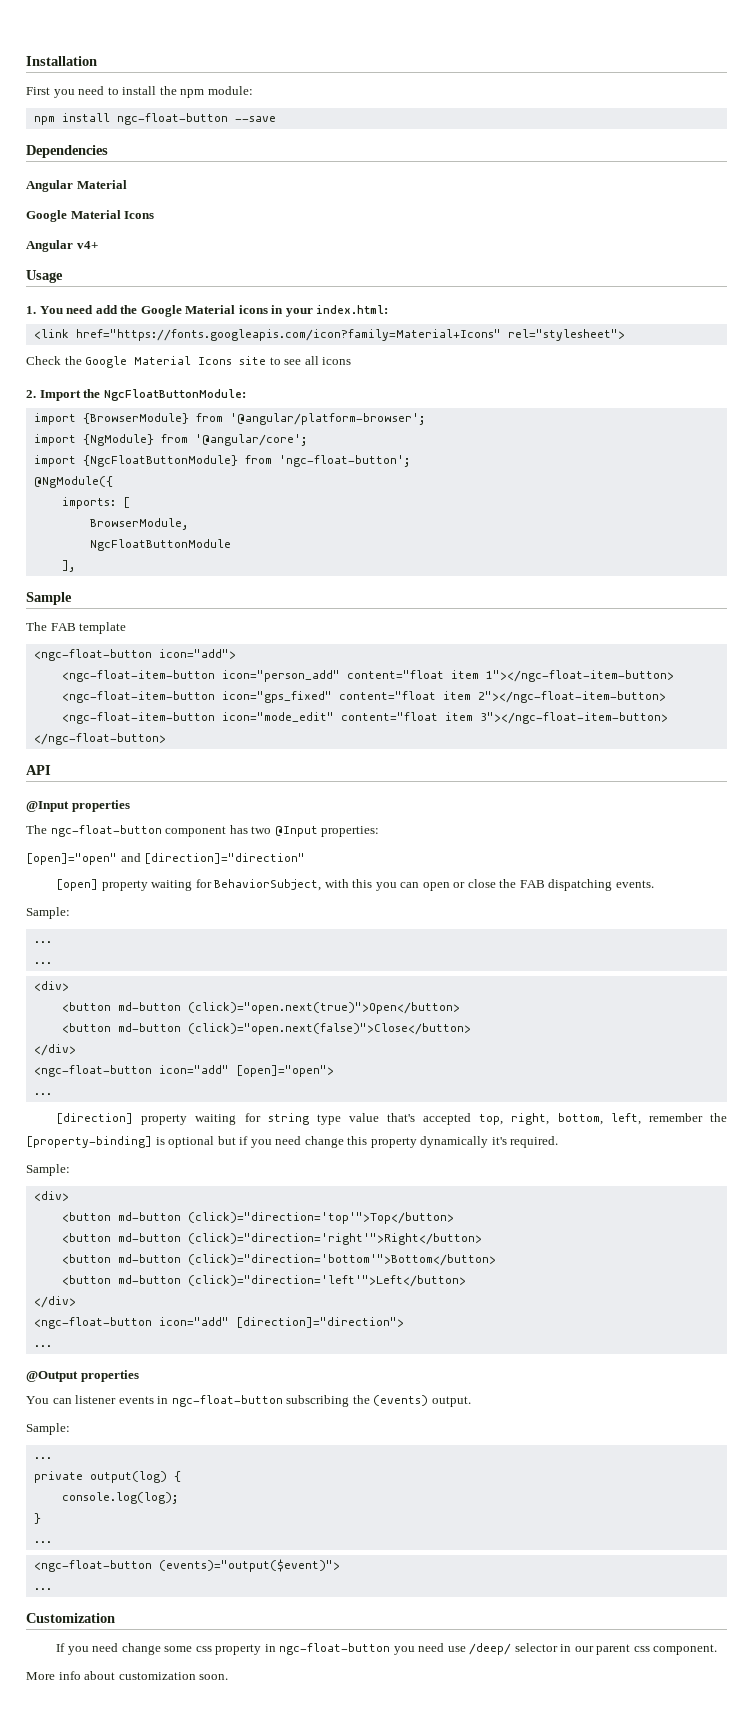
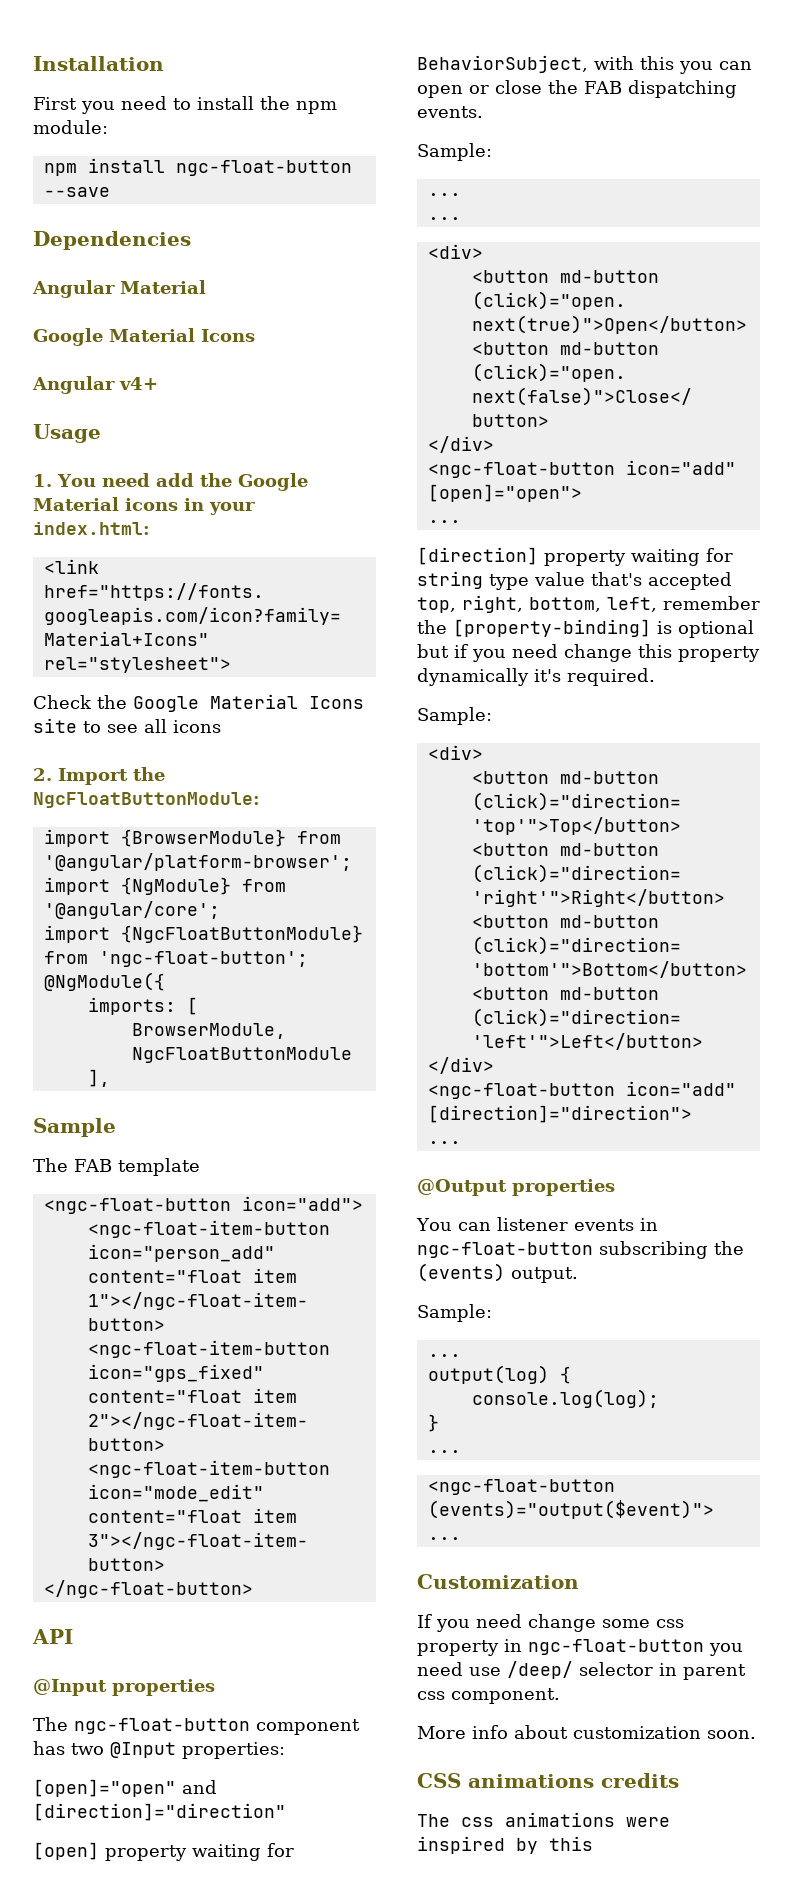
[33,1471,83,1483] private -> (461, 1355) none
[574,1646,594,1652] our -> (677, 1669) none
(229, 1677) none -> [417,1773,679,1788] [417,1812,670,1827] [417,1836,593,1854] // CSS animations credits // The css animations were inspired by this

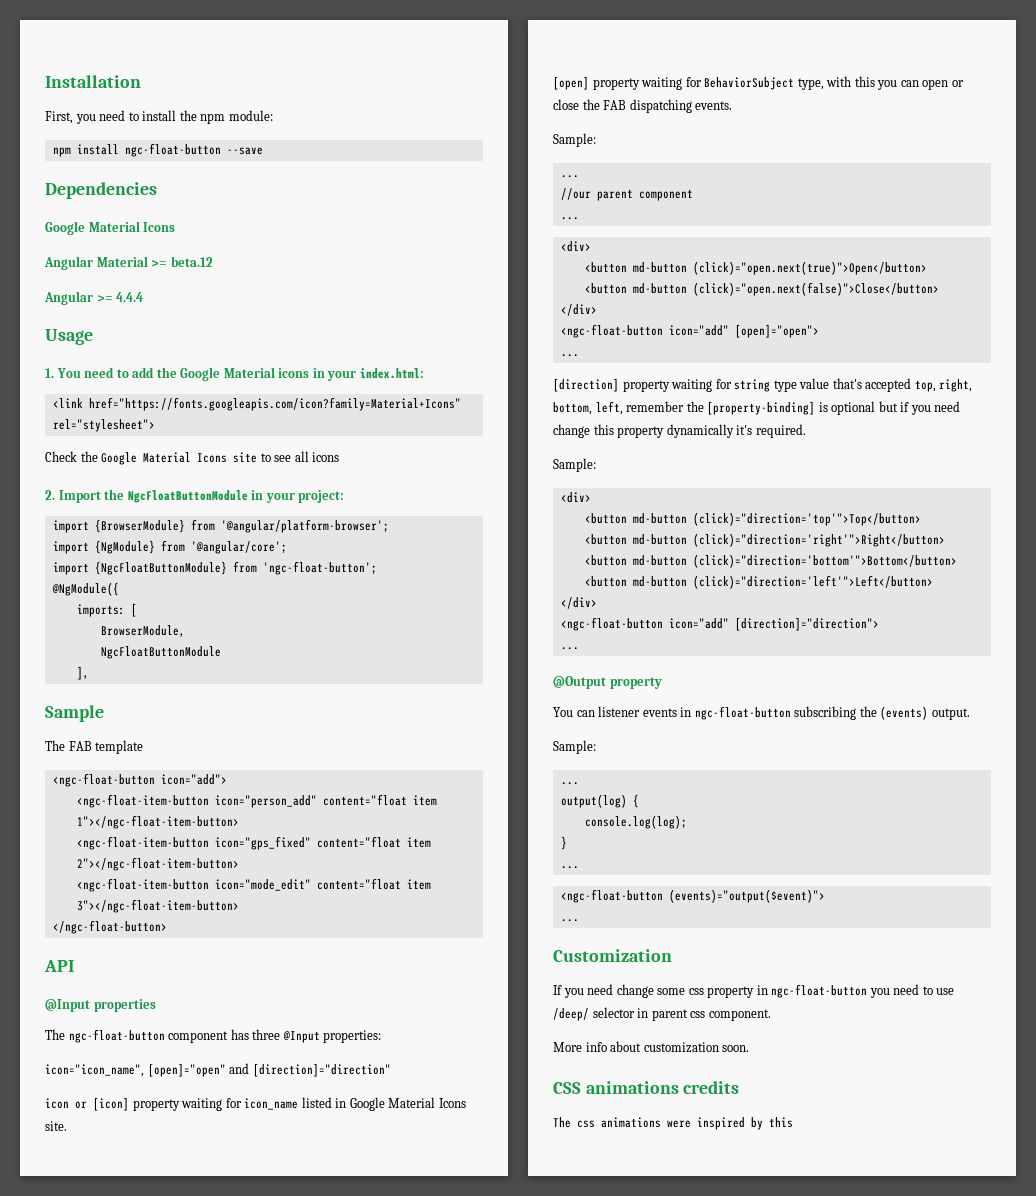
[33,97,77,110] First -> [45,111,73,124] First,
[32,280,206,298] // Angular Material -> (157, 190) none
[119,377,158,390] v4+ -> [96,256,213,267] [44,291,144,305] Material >= beta.12 // Angular >= 4.4.4
(150, 480) none -> [116,369,129,378] to
[33,792,260,808] NgcFloatButtonModule: -> [127,490,345,503] NgcFloatButtonModule in your project:
[71,1743,104,1755] two -> [252,1029,281,1040] three
(285, 1750) none -> [45,1064,144,1077] icon="icon_name",
(286, 1812) none -> [45,1097,466,1111] [45,1121,67,1131] // icon or [icon] property waiting for icon_name listed in Google Material Icons site.
[417,55,588,73] BehaviorSubject, -> [704,77,824,90] BehaviorSubject type,
(461, 194) none -> [560,188,693,201] // //our parent component
[512,1179,615,1196] properties -> [609,677,662,689] property
(463, 1669) none -> [922,986,933,995] to

